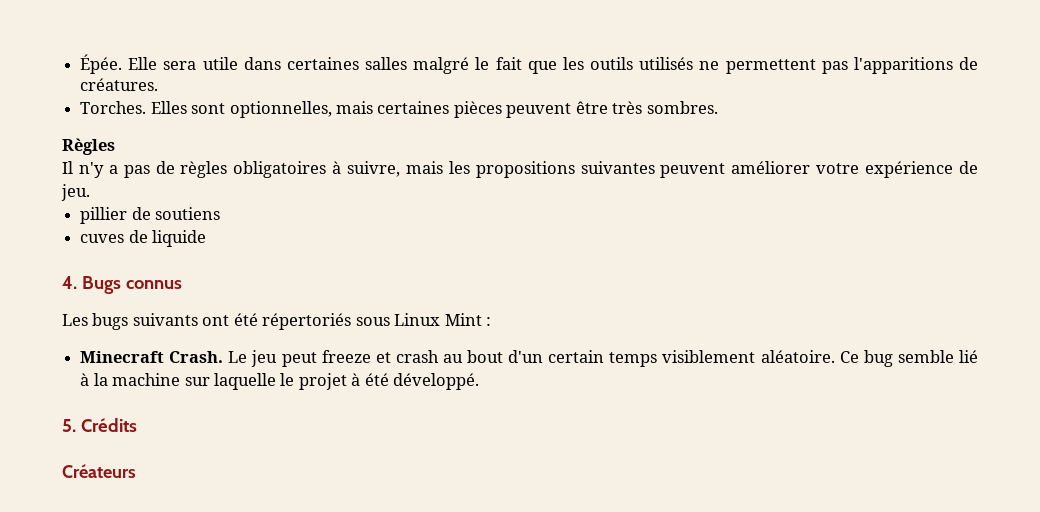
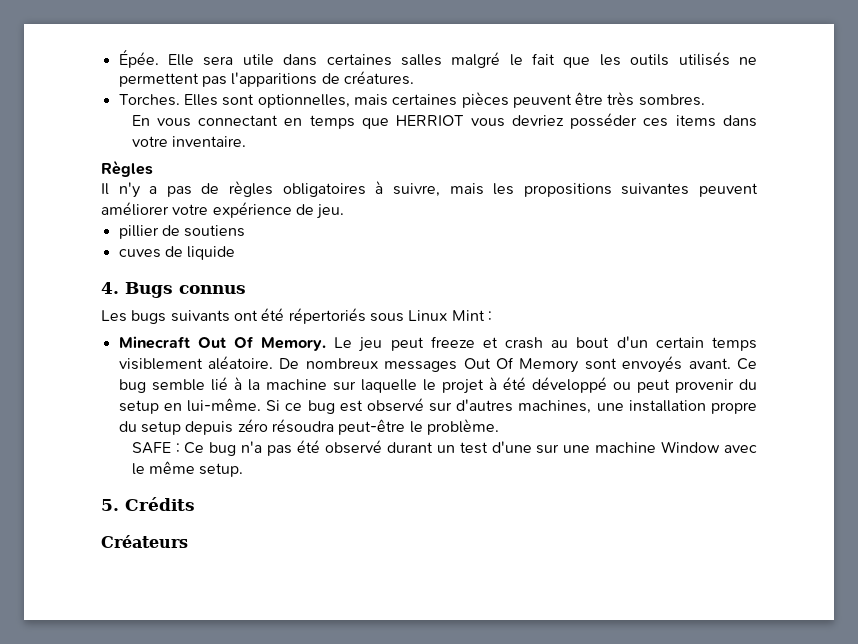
(718, 107) none -> [131,113,757,129] [131,136,246,147] // En vous connectant en temps que HERRIOT vous devriez posséder ces items dans votre inventaire.
[169,351,224,363] Crash. -> [197,336,327,351] Out Of Memory.
(835, 356) none -> [279,356,731,373] De nombreux messages Out Of Memory sont envoyés avant.
[393,373,480,390] développé. -> [531,377,757,393] [118,398,757,414] [118,419,499,435] [131,440,757,456] [131,461,244,477] développé ou peut provenir du setup en lui-même. Si ce bug est observé sur d'autres machines, une installation propre du setup depuis zéro résoudra peut-être le problème. // SAFE : Ce bug n'a pas été observé durant un test d'une sur une machine Window avec le même setup.

